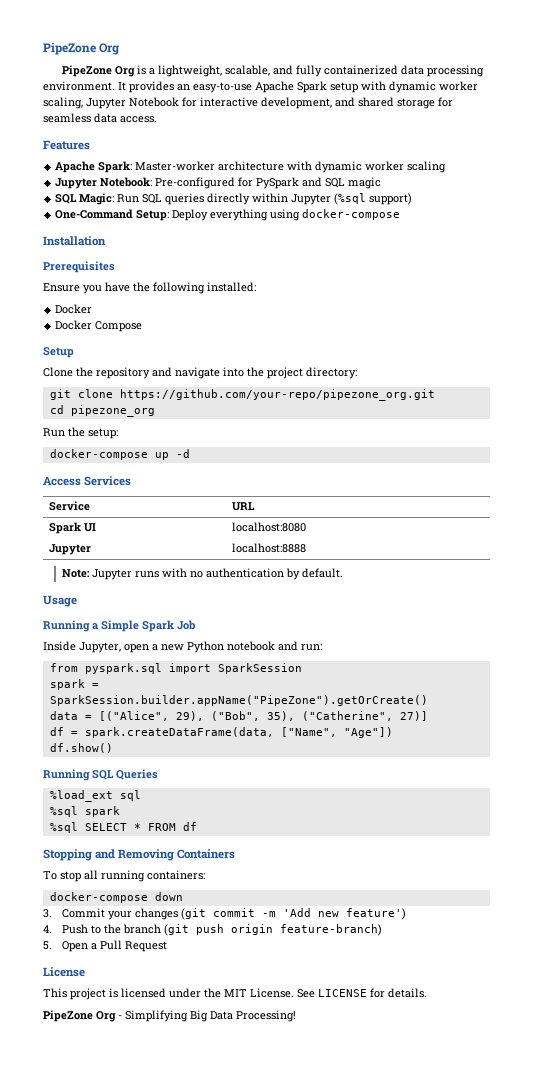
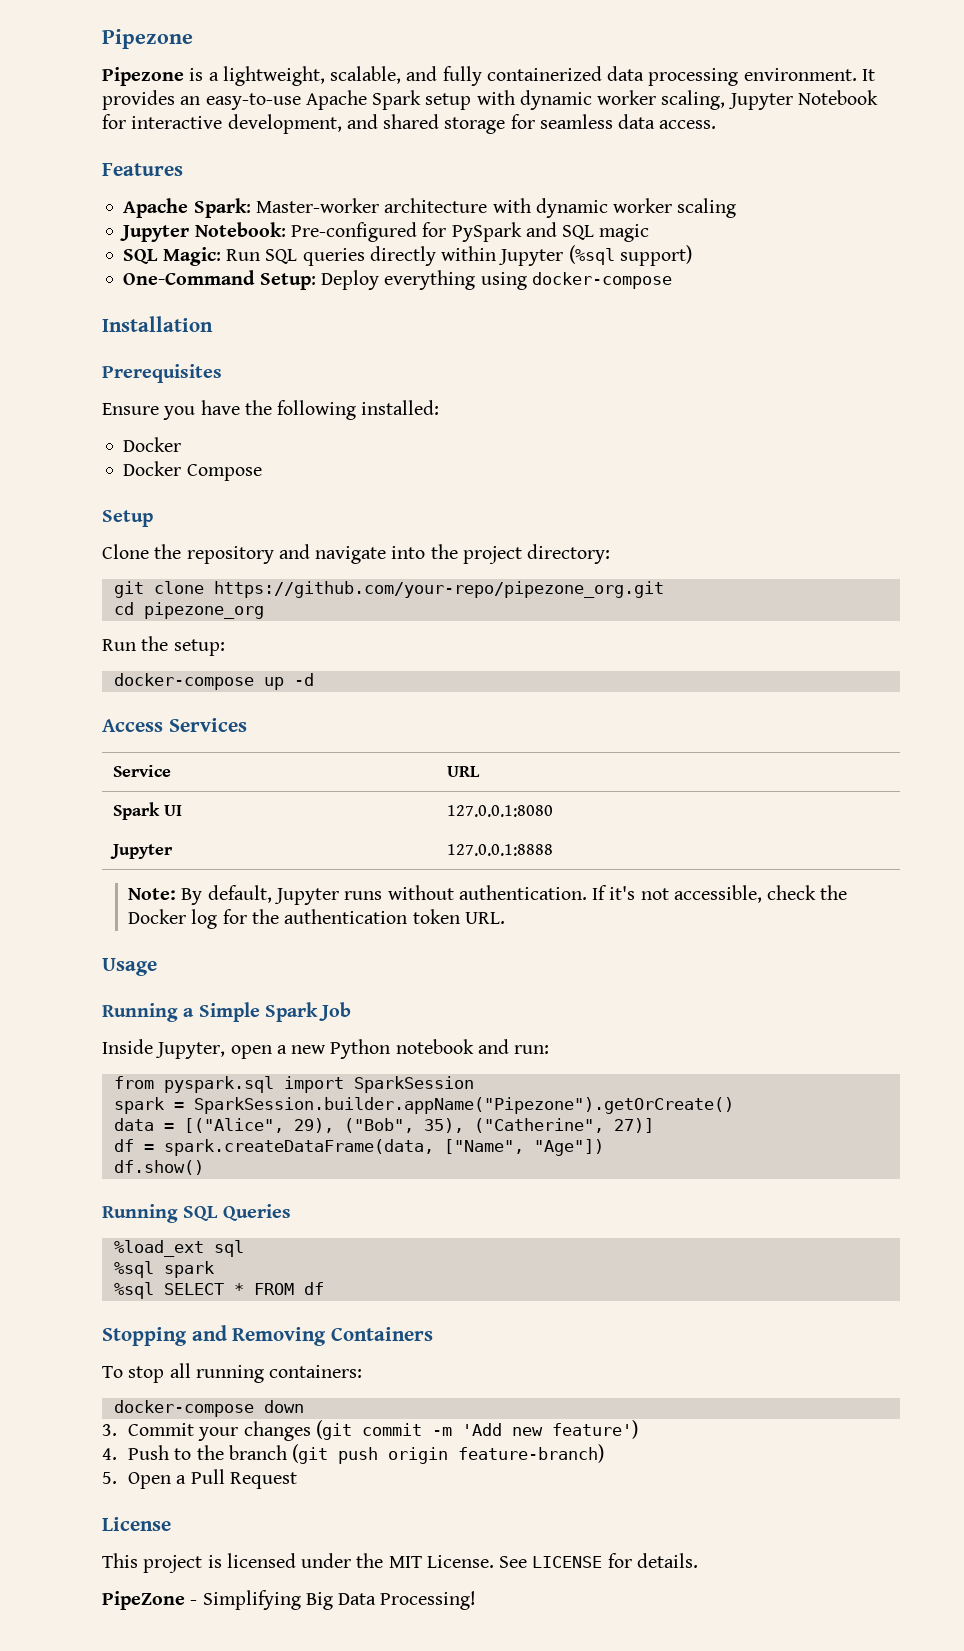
[43,42,120,55] [61,65,135,77] PipeZone Org // PipeZone Org -> [102,29,193,49] [102,67,184,86] Pipezone // Pipezone
[231,522,306,532] localhost:8080 -> [447,805,554,817] 127.0.0.1:8080
[231,543,306,553] localhost:8888 -> [447,844,554,856] 127.0.0.1:8888
[91,568,343,580] Jupyter runs with no authentication by default. -> [181,885,848,905] [128,909,505,929] By default, Jupyter runs without authentication. If it's not accessible, check the Docker log for the authentication token URL.
[49,695,428,706] SparkSession.builder.appName("PipeZone").getOrCreate() -> [193,1097,734,1114] SparkSession.builder.appName("Pipezone").getOrCreate()
[96,1011,116,1022] Org -> (185, 1600) none

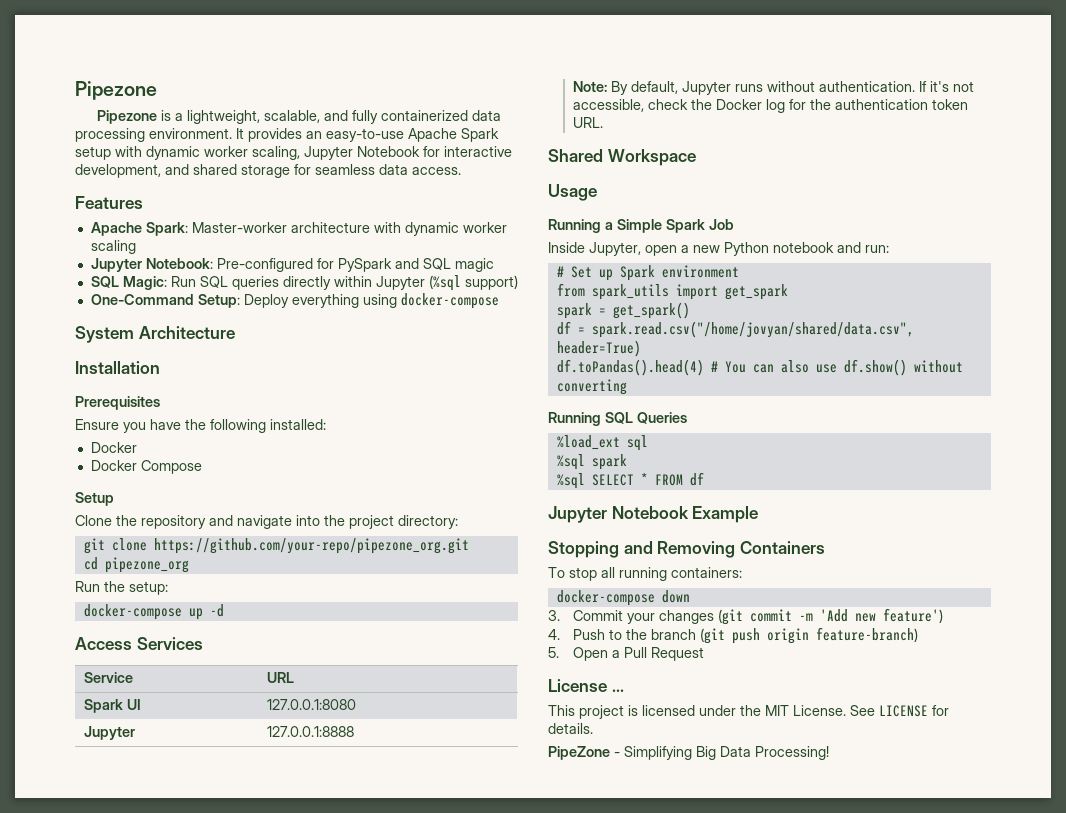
(672, 280) none -> [75,326,235,343] // System Architecture
(505, 918) none -> [548,149,696,166] // Shared Workspace
[113,1076,474,1093] [113,1097,734,1114] [113,1118,654,1133] [113,1139,604,1156] from pyspark.sql import SparkSession // spark = SparkSession.builder.appName("Pipezone").getOrCreate() // data = [("Alice", 29), ("Bob", 35), ("Catherine", 27)] // df = spark.createDataFrame(data, ["Name", "Age"]) // -> [556,265,739,281] [556,283,788,300] [556,302,690,319] [556,321,914,338] [556,340,641,357] [556,359,837,376] # Set up Spark environment // from spark_utils import get_spark // spark = get_spark() // df = spark.read.csv("/home/jovyan/shared/data.csv", header=True) // df.toPandas().head(4) # You can also use
(204, 1167) none -> [913,360,963,373] [556,379,627,395] without converting
(324, 1288) none -> [548,506,759,523] // Jupyter Notebook Example
(171, 1524) none -> [611,689,624,692] ...

